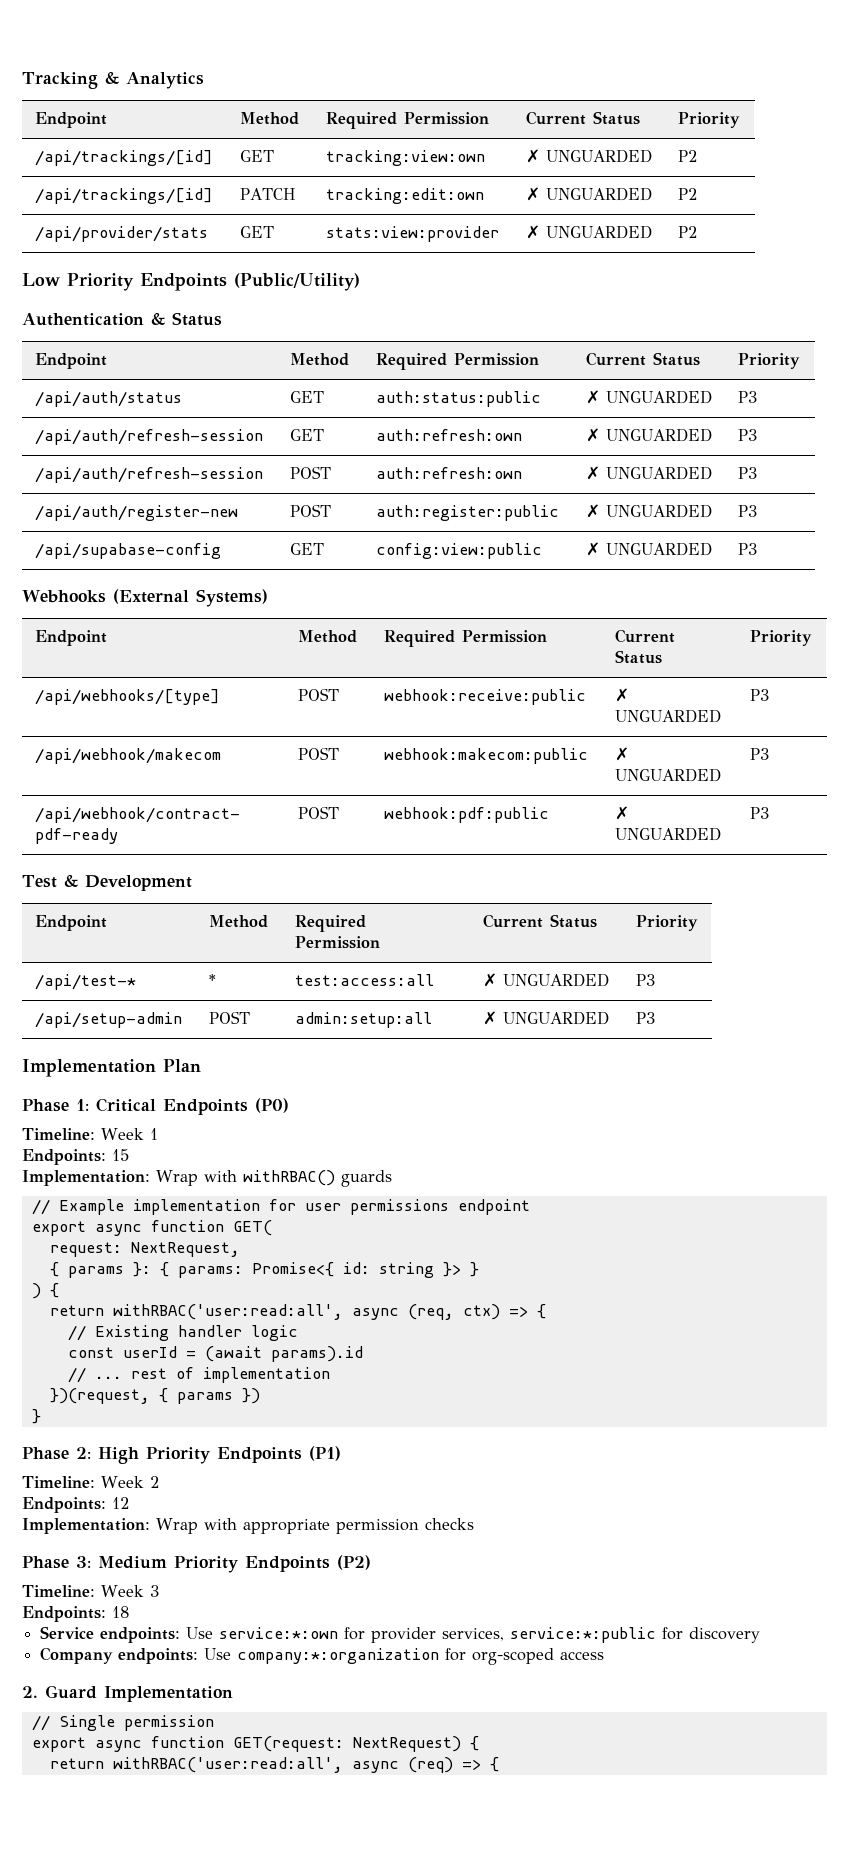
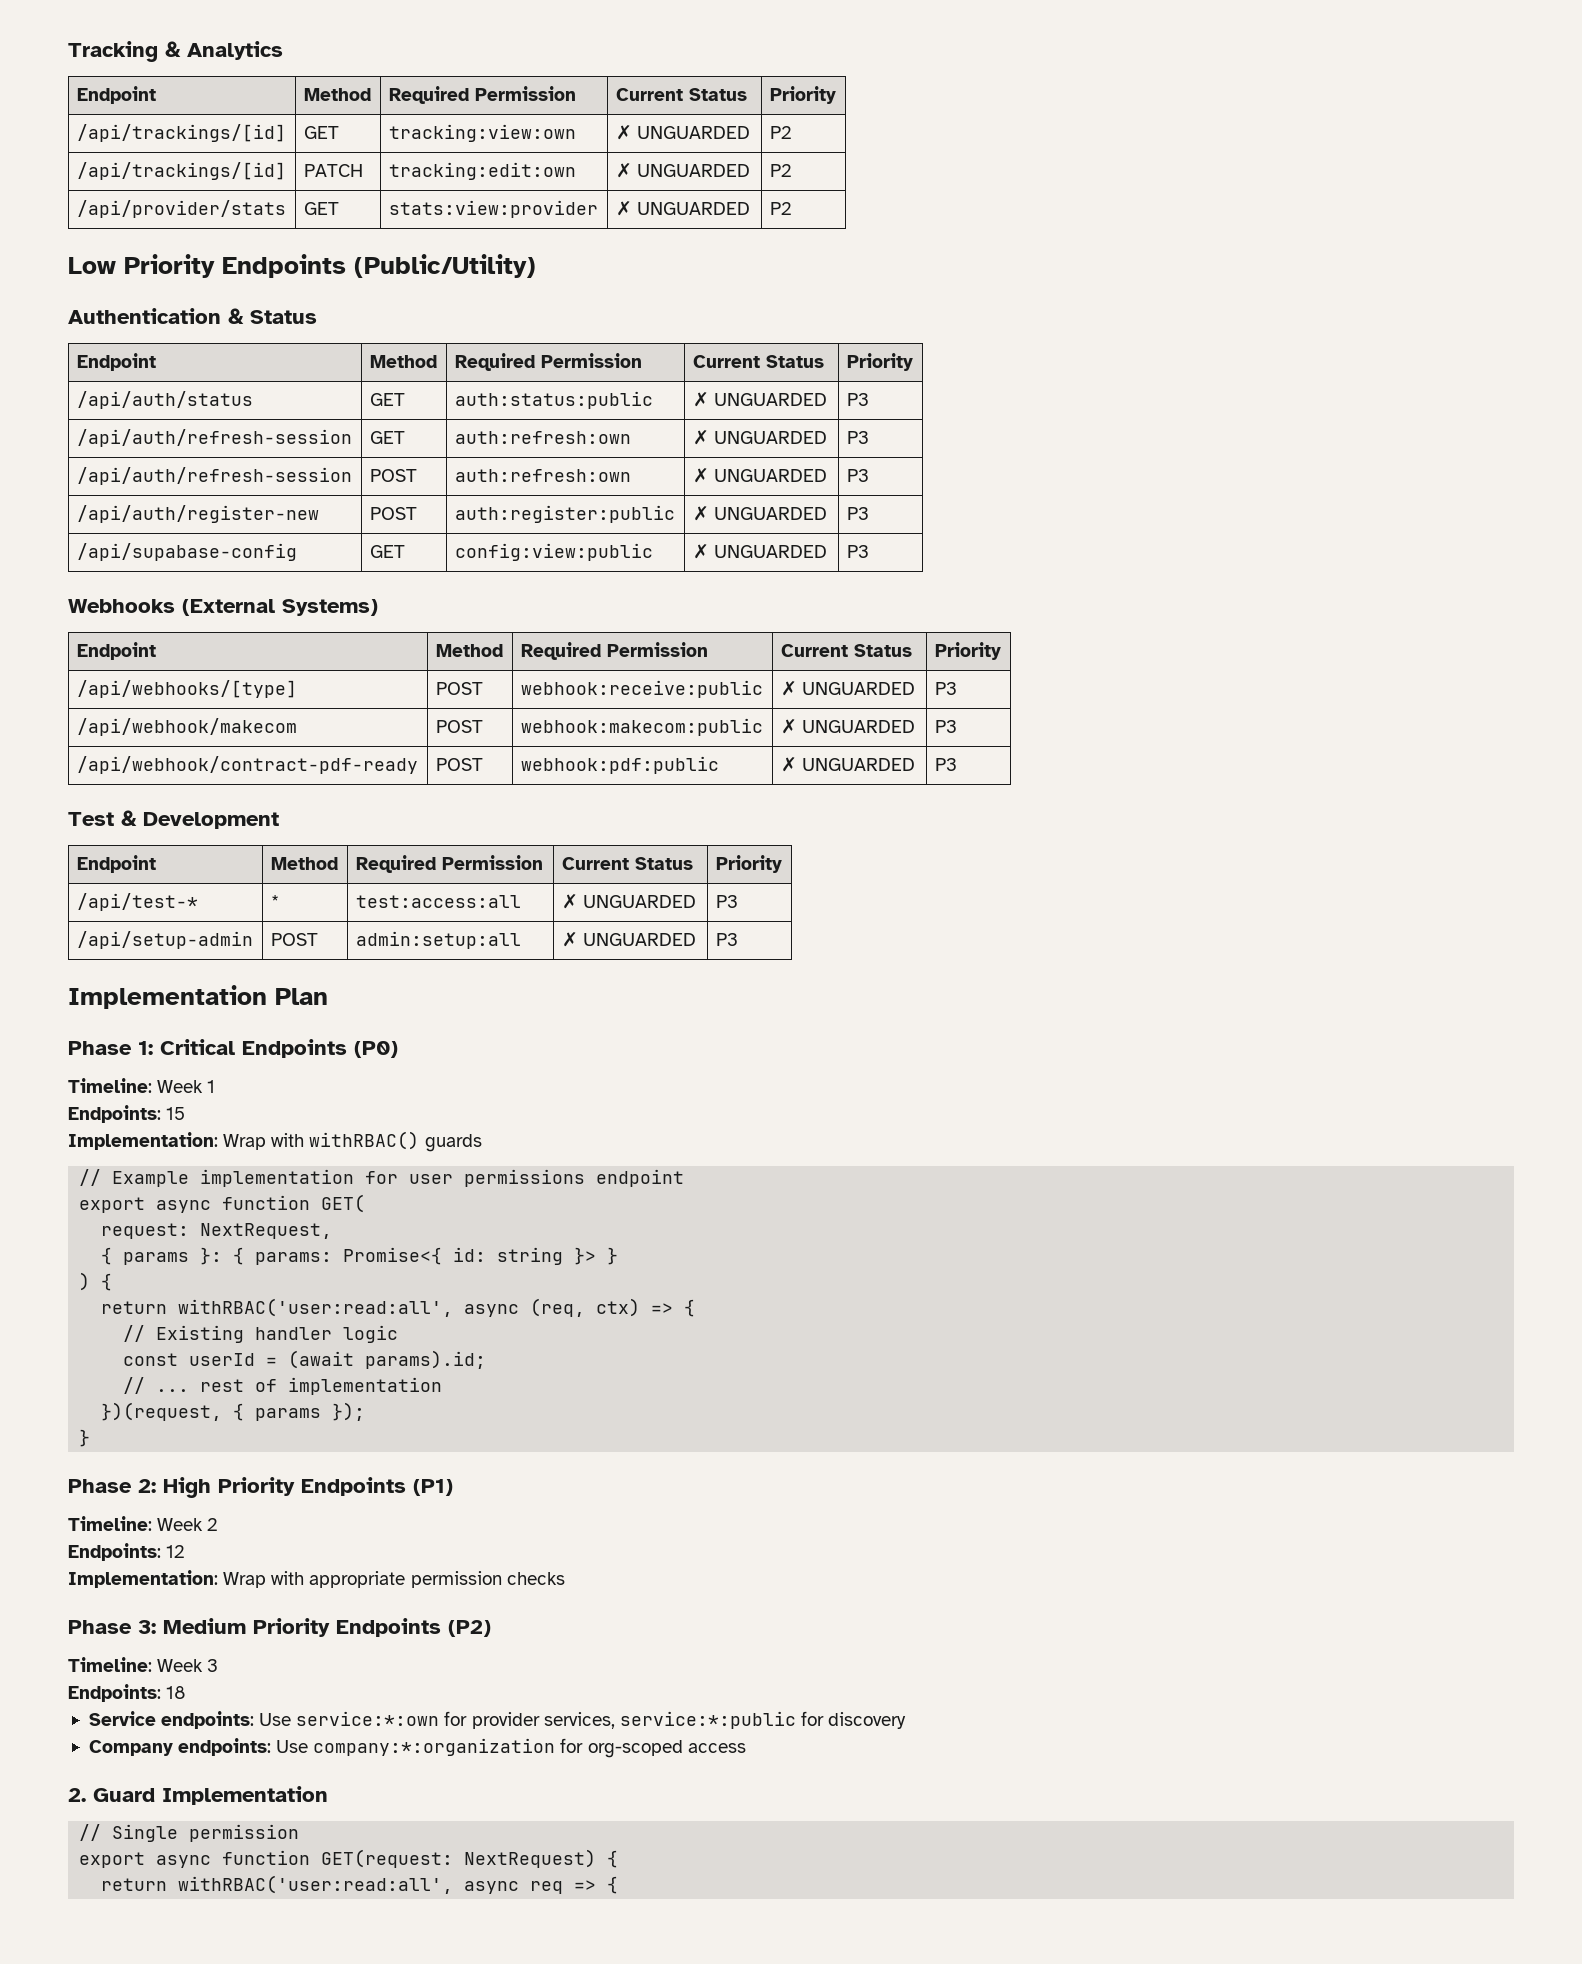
[270,1346,363,1362] params).id -> [365,1350,487,1369] params).id;
[241,1388,260,1404] }) -> [332,1402,366,1421] });
[407,1757,453,1773] (req) -> [530,1881,564,1894] req

